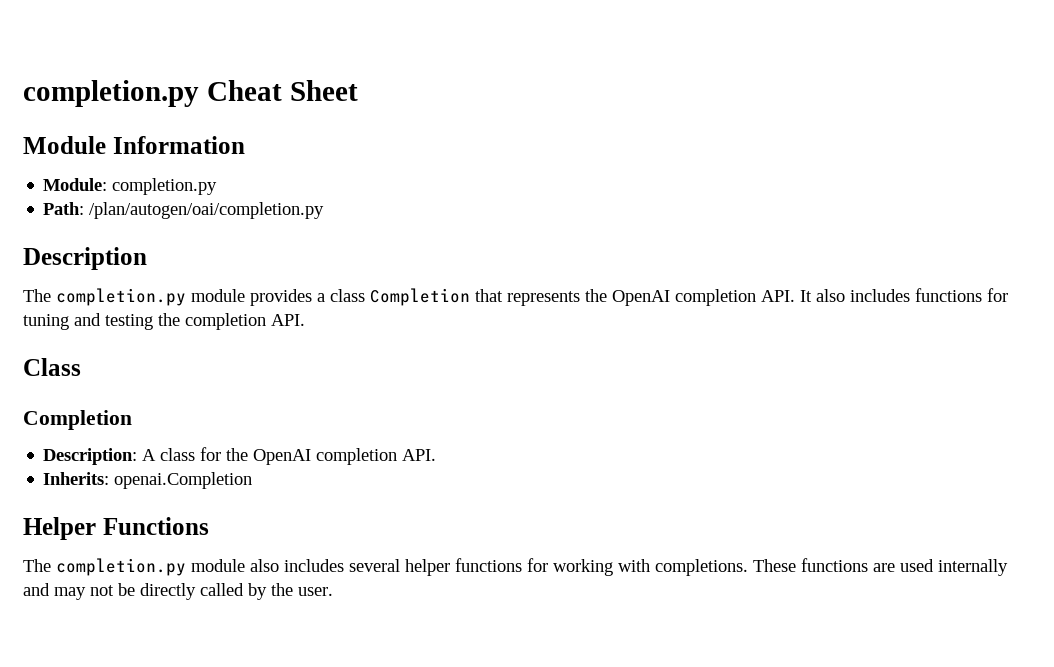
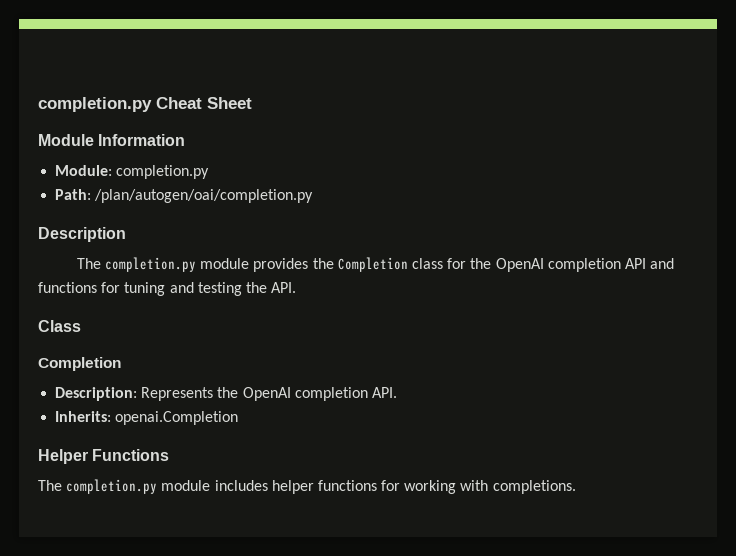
[317,288,910,306] a class Completion that represents the OpenAI completion API. It also includes -> [312,257,675,272] the Completion class for the OpenAI completion API and
[185,313,266,330] completion -> (267, 287) none
[142,447,222,461] A class for -> [141,387,214,401] Represents
[250,559,400,572] also includes several -> [214,480,268,491] includes
[753,558,1008,576] [23,583,333,600] These functions are used internally and may not be directly called by the user. -> (576, 487) none

